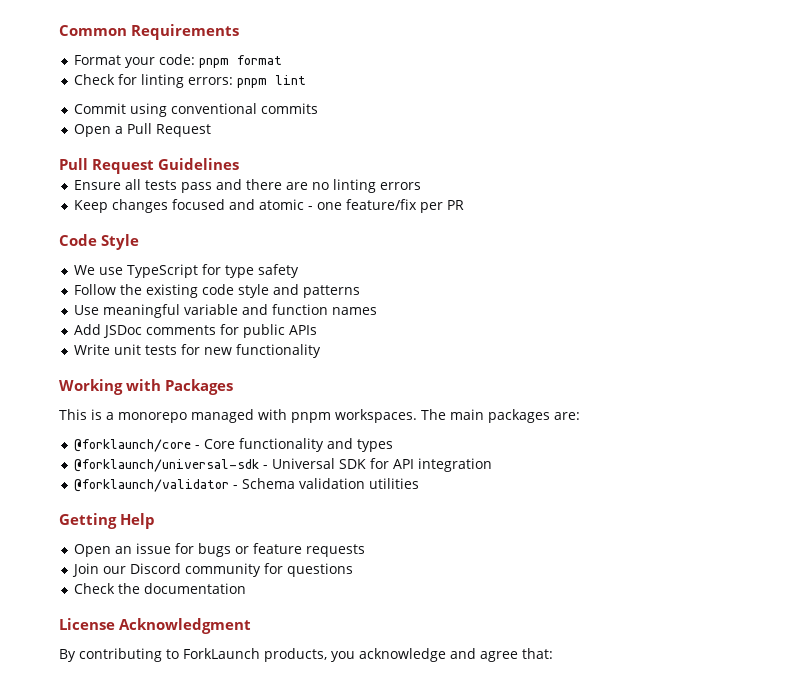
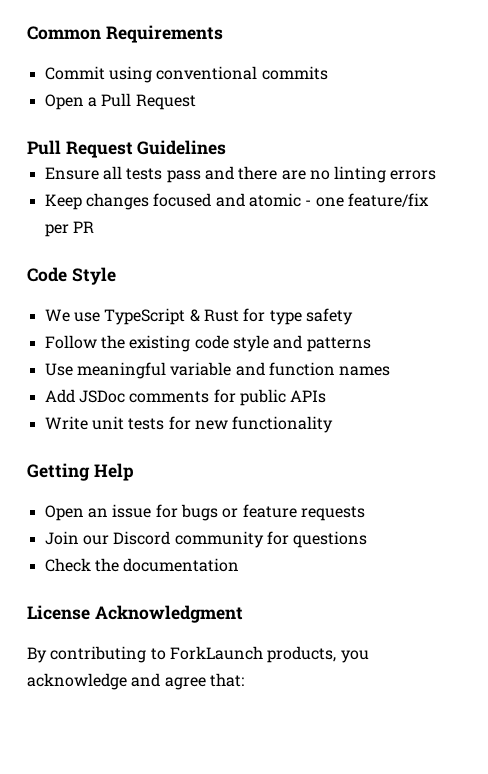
[73,54,282,68] [73,74,306,88] // Format your code: pnpm format // Check for linting errors: pnpm lint -> (223, 34) none
(198, 271) none -> [189,309,239,322] & Rust
[59,379,234,395] [59,409,580,423] [73,438,393,452] [73,458,492,472] [73,478,419,492] // Working with Packages // This is a monorepo managed with pnpm workspaces. The main packages are: // @forklaunch/core - Core functionality and types // @forklaunch/universal-sdk - Universal SDK for API integration // @forklaunch/validator - Schema validation utilities -> (334, 424) none

